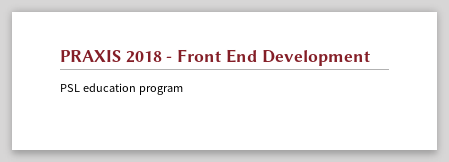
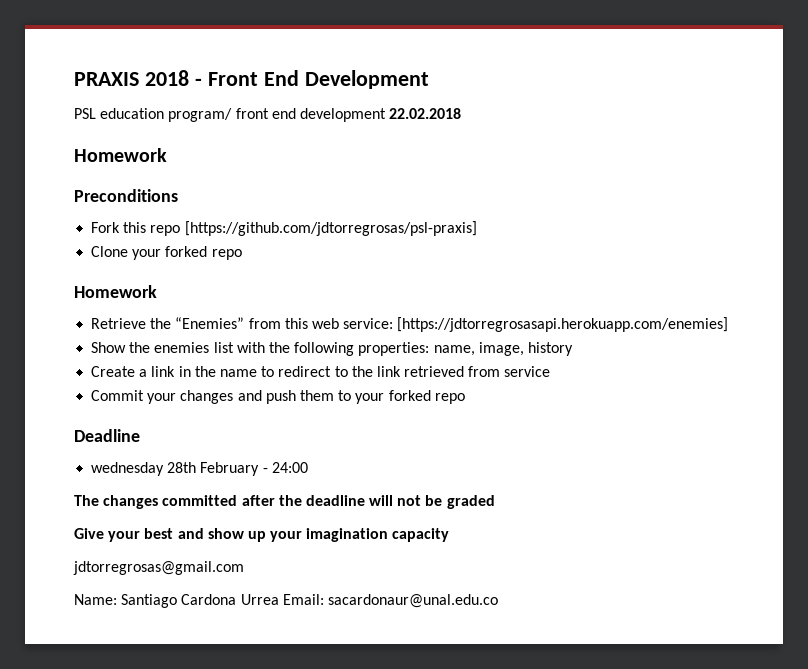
[138,86,183,95] program -> [168,108,462,122] [74,148,167,162] [74,189,178,202] [91,221,477,236] [91,246,242,260] [74,285,157,298] [91,317,729,332] [91,342,573,356] [91,366,551,377] [91,390,465,404] [74,429,140,442] [91,462,308,476] [74,495,495,509] [74,528,450,542] [73,561,244,575] [74,594,498,608] program/ front end development 22.02.2018 // Homework // Preconditions // Fork this repo [https://github.com/jdtorregrosas/psl-praxis] // Clone your forked repo // Homework // Retrieve the “Enemies” from this web service: [https://jdtorregrosasapi.herokuapp.com/enemies] // Show the enemies list with the following properties: name, image, history // Create a link in the name to redirect to the link retrieved from service // Commit your changes and push them to your forked repo // Deadline // wednesday 28th February - 24:00 // The changes committed after the deadline will not be graded // Give your best and show up your imagination capacity // jdtorregrosas@gmail.com // Name: Santiago Cardona Urrea Email: sacardonaur@unal.edu.co

